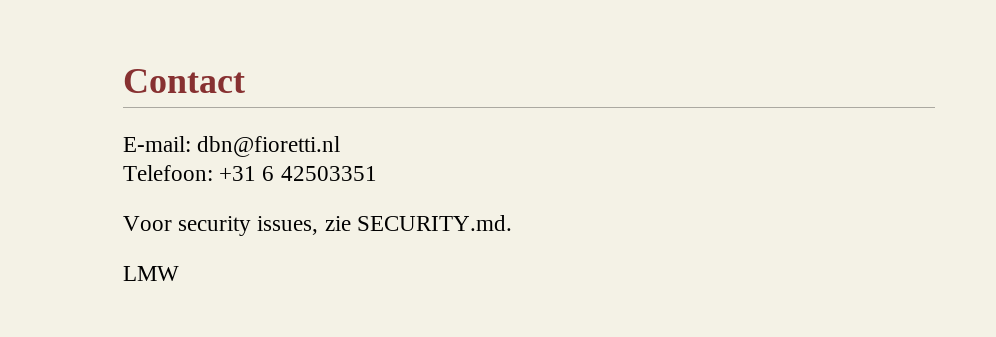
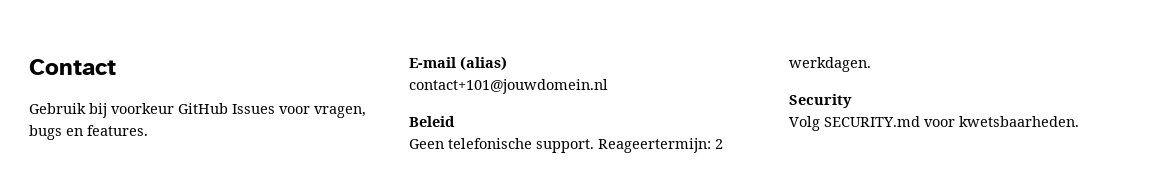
[123,136,341,157] [123,165,377,181] [123,215,512,236] [123,266,179,281] E-mail: dbn@fioretti.nl // Telefoon: +31 6 42503351 // Voor security issues, zie SECURITY.md. // LMW -> [29,103,366,118] [29,125,148,140] [409,56,507,71] [409,79,608,94] [409,116,455,127] [409,138,723,153] [789,57,871,72] [789,94,852,108] [789,116,1079,131] Gebruik bij voorkeur GitHub Issues voor vragen, bugs en features. // E-mail (alias) // contact+101@jouwdomein.nl // Beleid // Geen telefonische support. Reageertermijn: 2 werkdagen. // Security // Volg SECURITY.md voor kwetsbaarheden.

